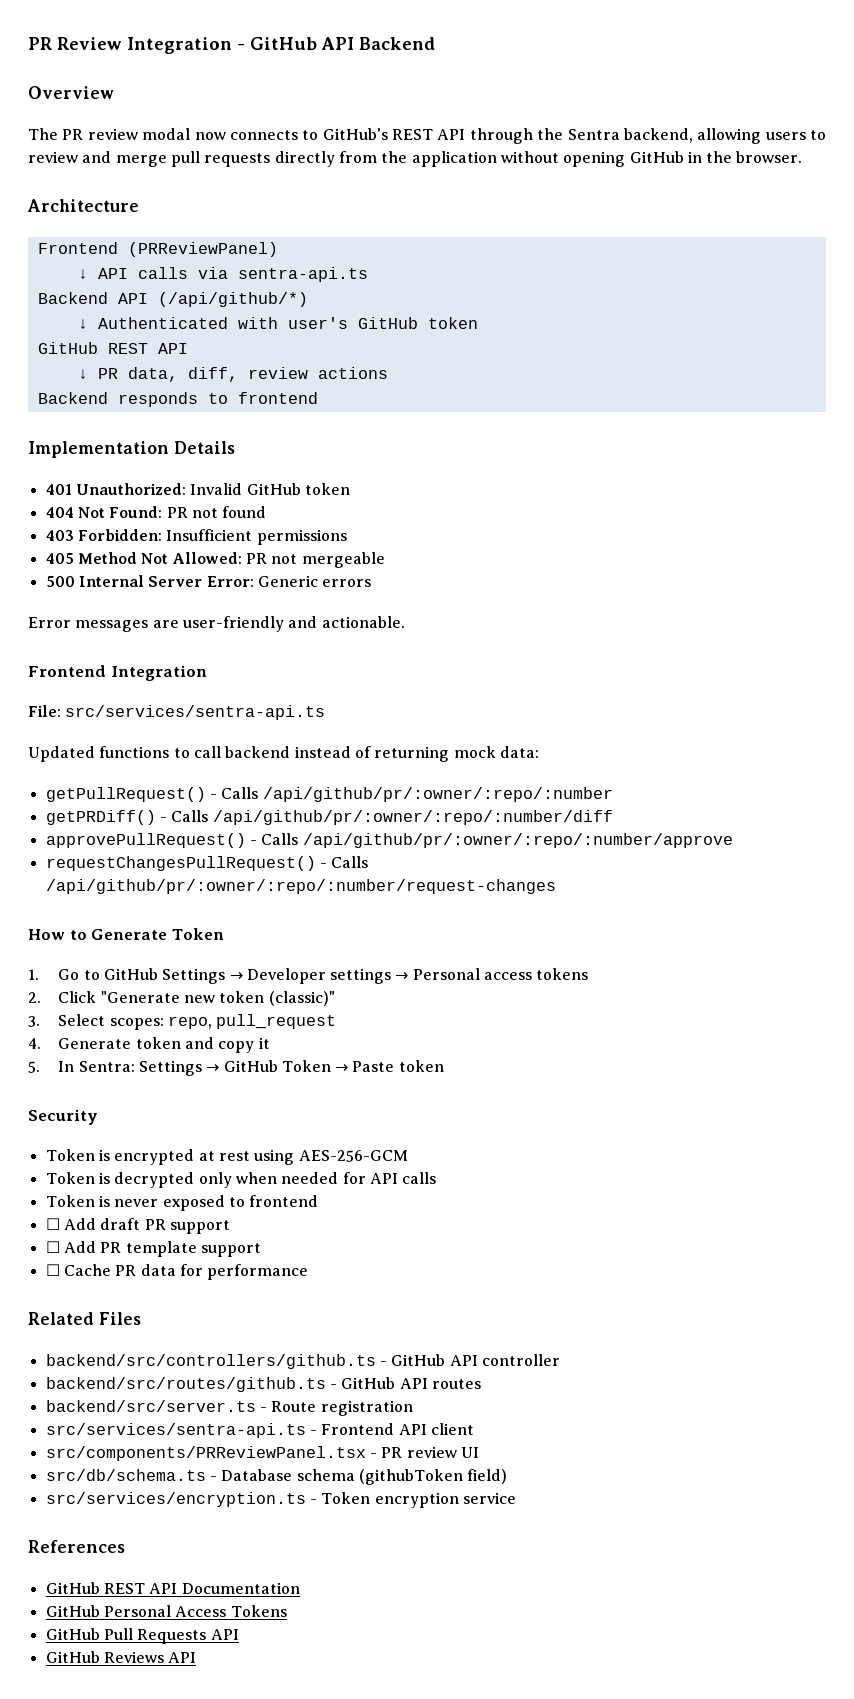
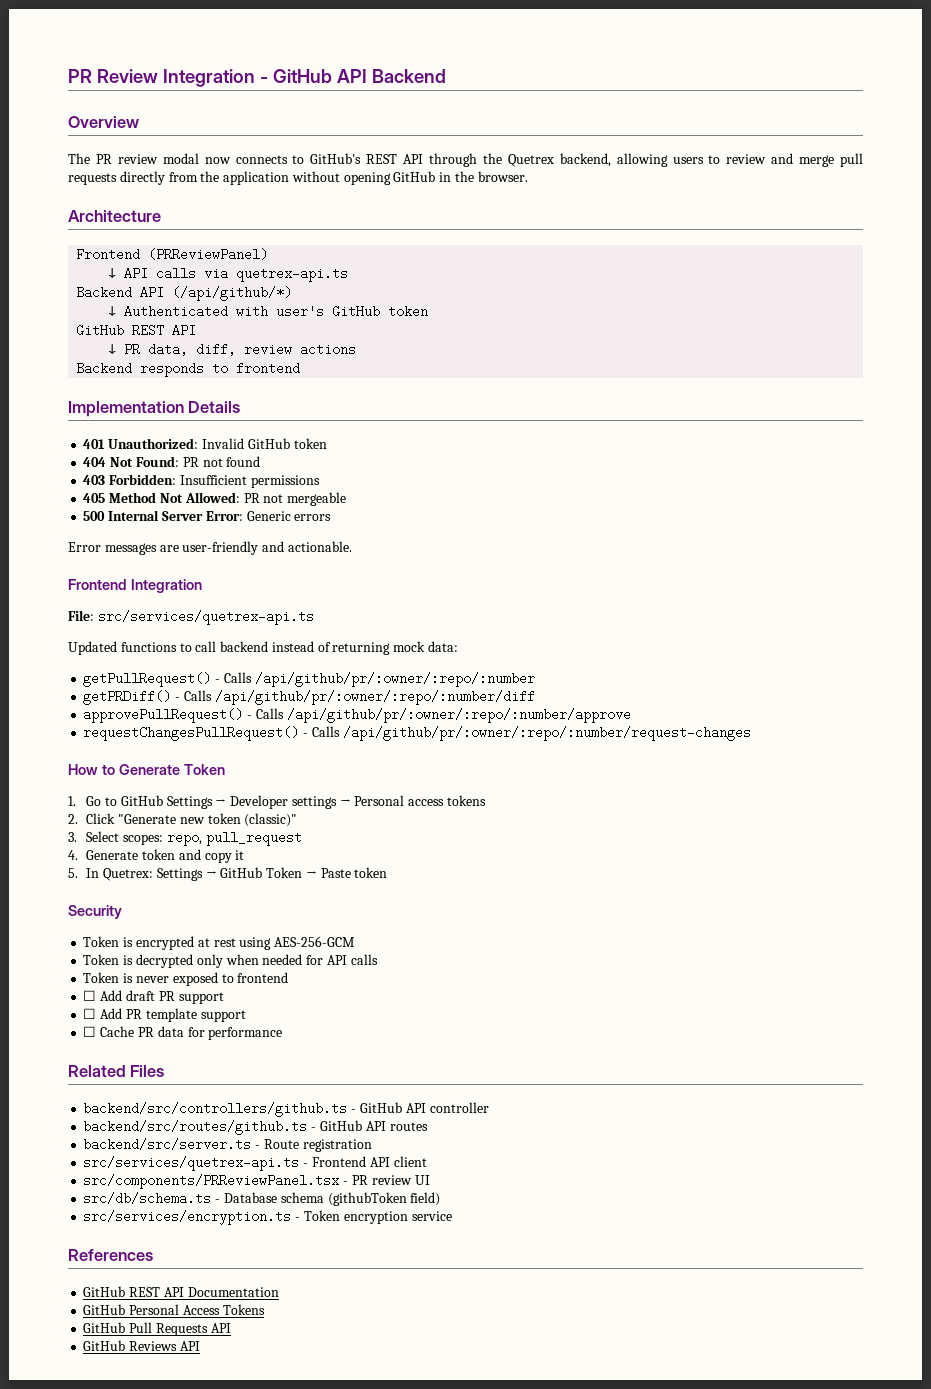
[567,129,620,140] Sentra -> [507,154,554,167] Quetrex
[237,267,368,282] sentra-api.ts -> [236,267,349,282] quetrex-api.ts
[65,705,326,720] src/services/sentra-api.ts -> [97,610,314,625] src/services/quetrex-api.ts
[78,1061,135,1072] Sentra: -> [102,868,153,881] Quetrex:
[45,1423,306,1438] src/services/sentra-api.ts -> [83,1156,300,1171] src/services/quetrex-api.ts

